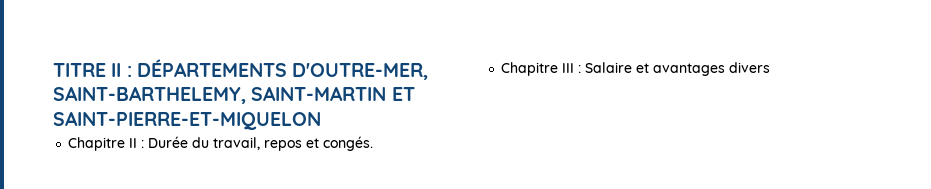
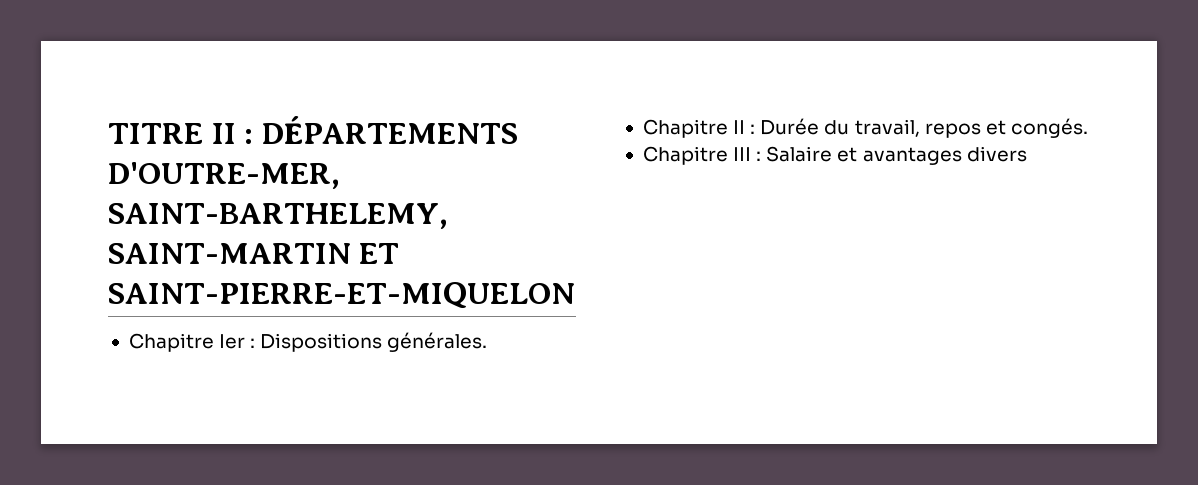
(321, 120) none -> [128,332,488,352] // Chapitre Ier : Dispositions générales.

